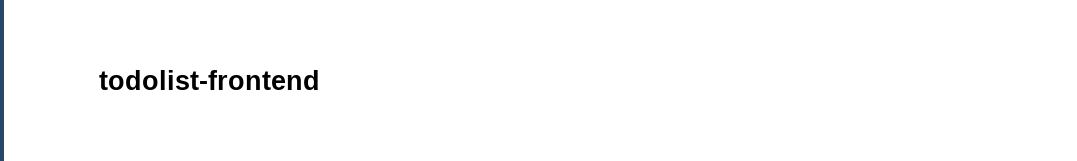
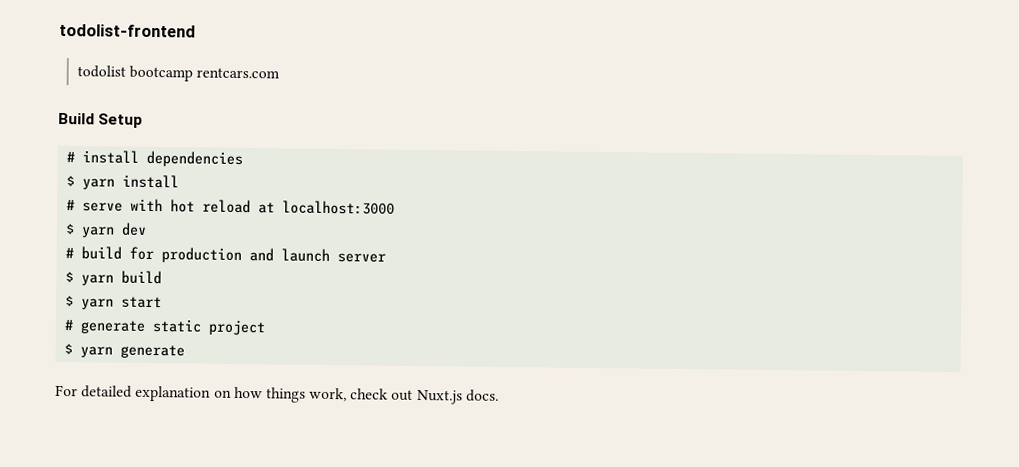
(320, 80) none -> [76,65,281,82] [58,112,144,128] [66,150,244,168] [66,174,180,190] [66,198,396,215] [65,222,148,238] [65,246,387,264] [65,270,163,286] [65,295,163,310] [64,319,267,336] [64,343,186,359] [55,384,499,405] // todolist bootcamp rentcars.com // Build Setup // # install dependencies // $ yarn install // # serve with hot reload at localhost:3000 // $ yarn dev // # build for production and launch server // $ yarn build // $ yarn start // # generate static project // $ yarn generate // For detailed explanation on how things work, check out Nuxt.js docs.

